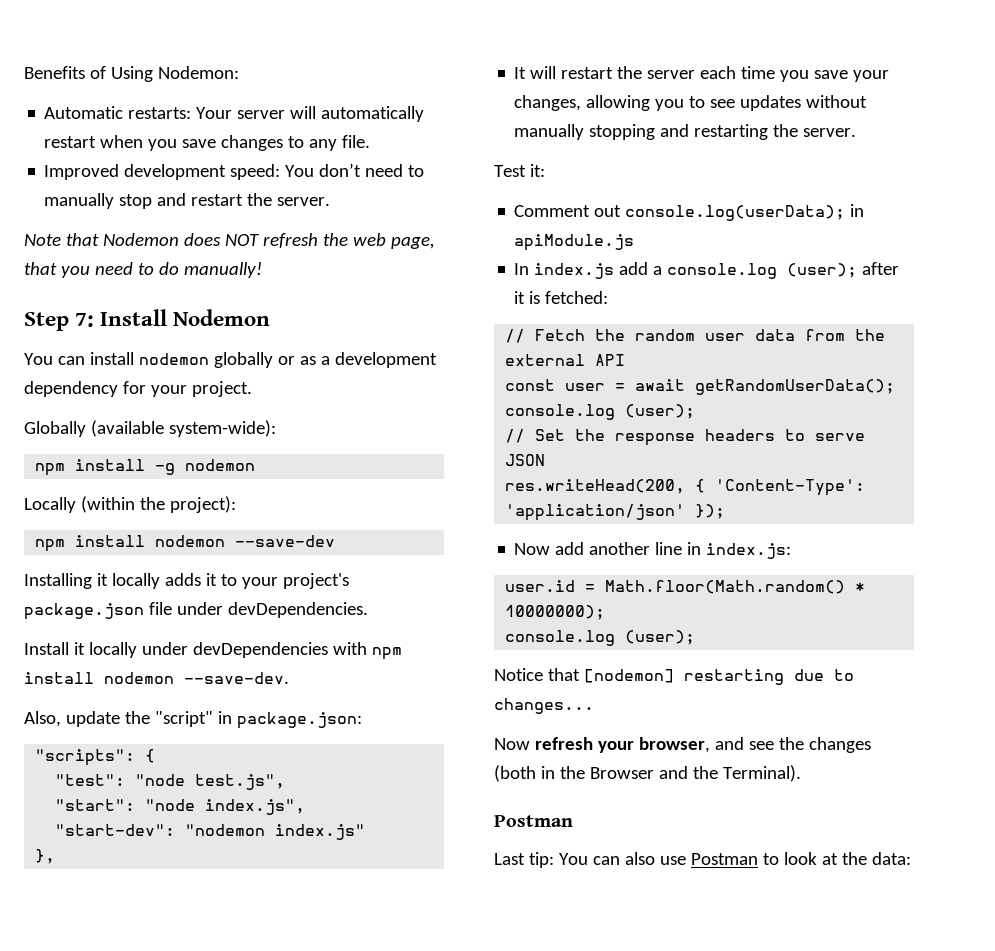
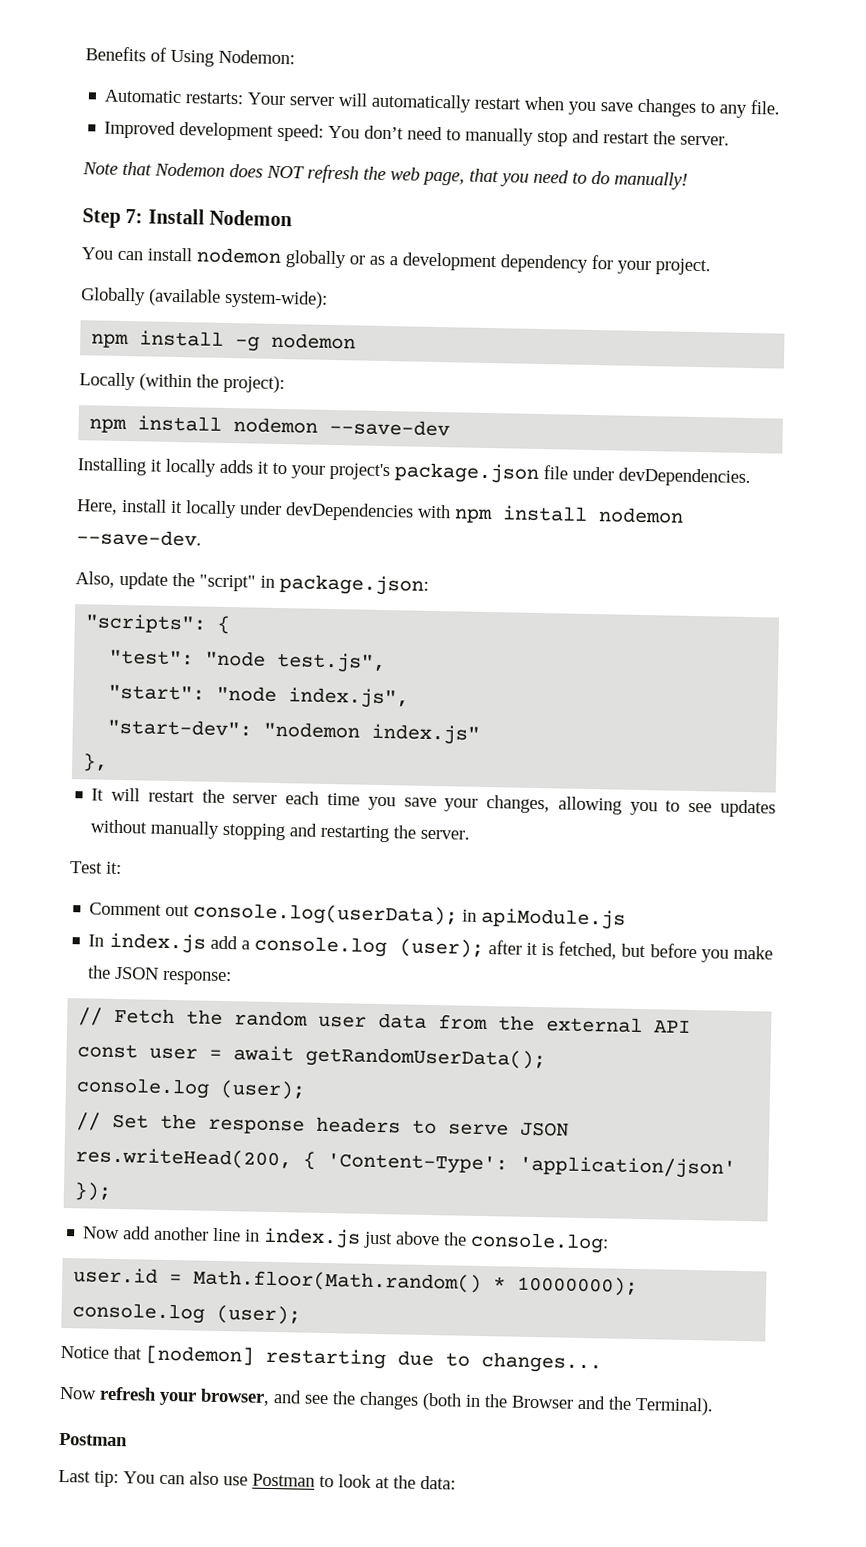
[24,642,69,655] Install -> [76,498,167,515] Here, install
[545,291,609,304] fetched: -> [558,941,774,963] [88,965,233,986] fetched, but before you make the JSON response:
[706,543,792,559] index.js: -> [263,1227,610,1254] index.js just above the console.log:

